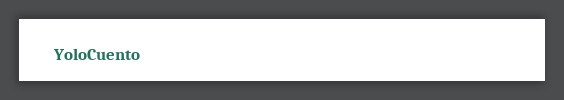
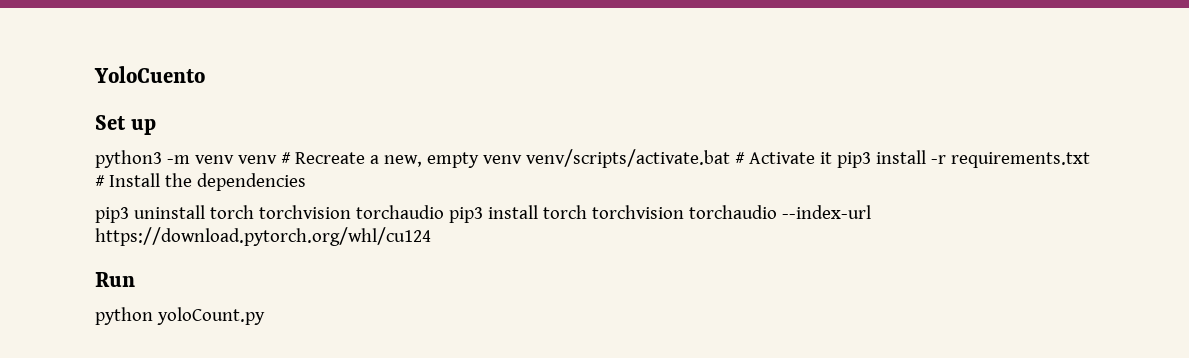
(140, 54) none -> [95,115,157,135] [95,149,1090,168] [95,173,306,191] [95,205,871,223] [95,227,431,246] [95,272,135,287] [95,307,265,325] // Set up // python3 -m venv venv # Recreate a new, empty venv venv/scripts/activate.bat # Activate it pip3 install -r requirements.txt # Install the dependencies // pip3 uninstall torch torchvision torchaudio pip3 install torch torchvision torchaudio --index-url https://download.pytorch.org/whl/cu124 // Run // python yoloCount.py

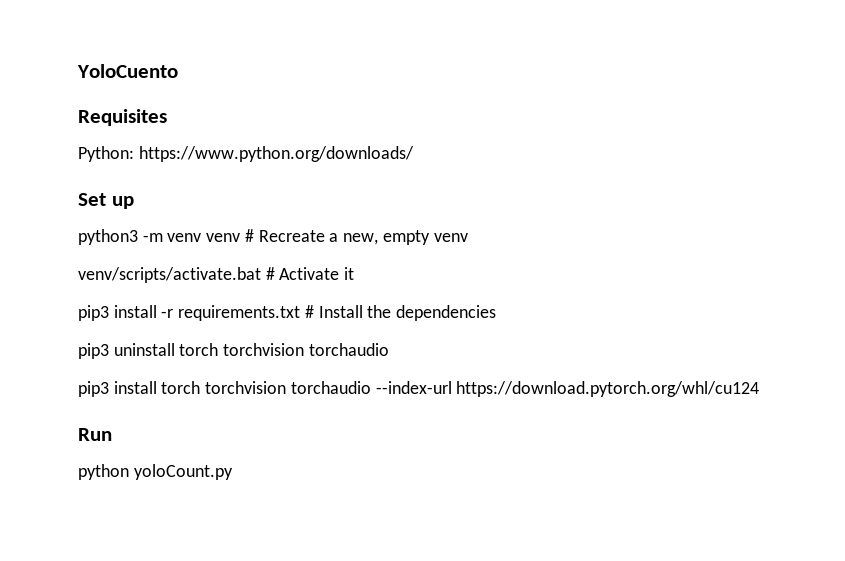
(205, 74) none -> [78,109,167,126] [78,146,414,162] // Requisites // Python: https://www.python.org/downloads/
(522, 159) none -> (468, 237) //
(832, 158) none -> (355, 273) //
(444, 212) none -> (389, 349) //

